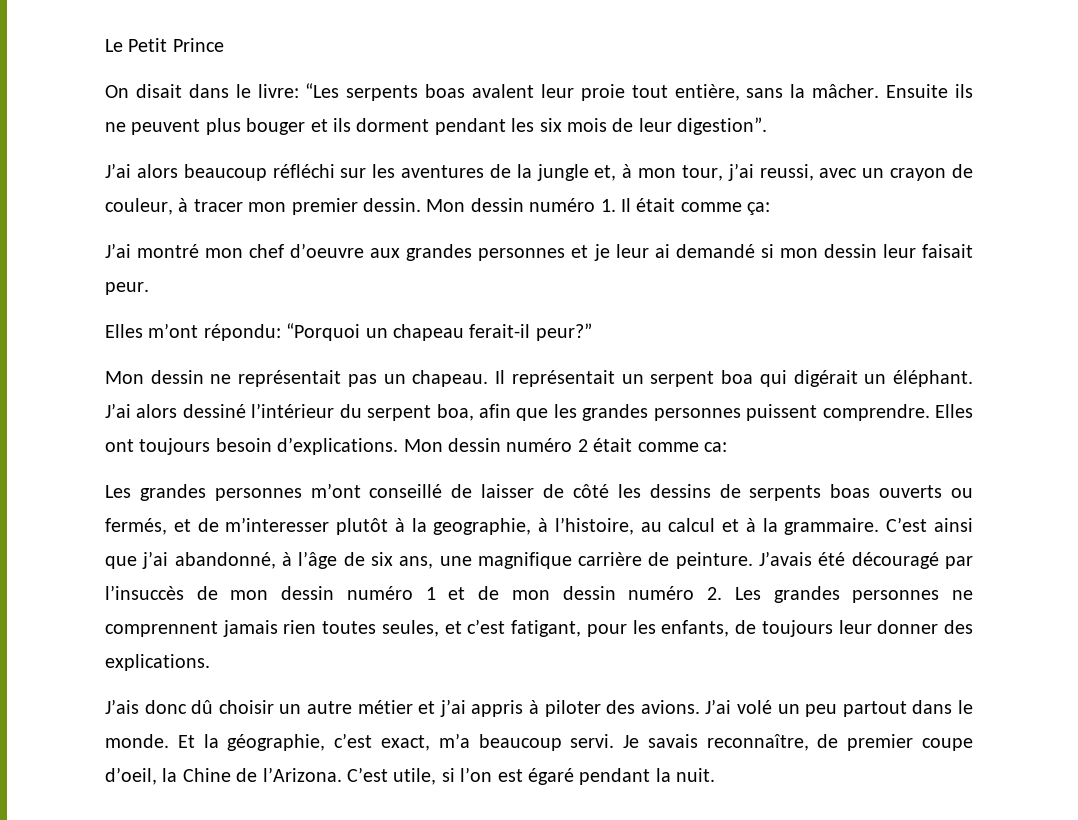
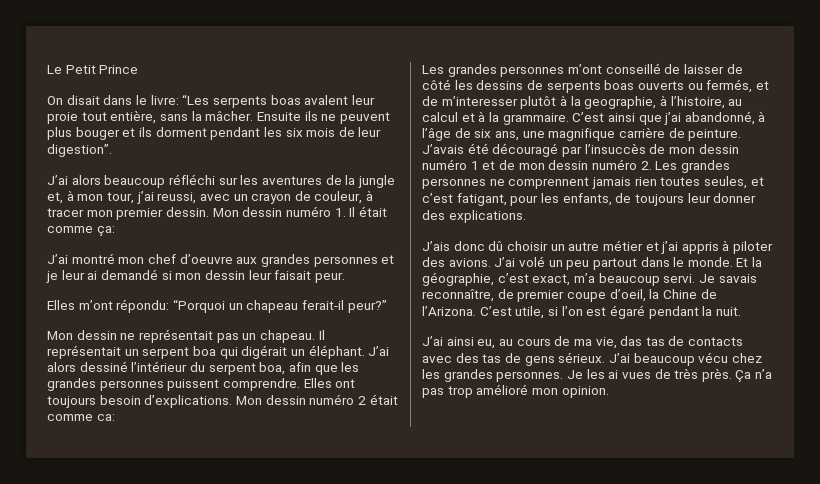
(716, 775) none -> [422,336,744,349] [422,352,762,366] [422,368,773,382] [422,384,609,398] // J’ai ainsi eu, au cours de ma vie, das tas de contacts avec des tas de gens sérieux. J’ai beaucoup vécu chez les grandes personnes. Je les ai vues de très près. Ça n’a pas trop amélioré mon opinion.

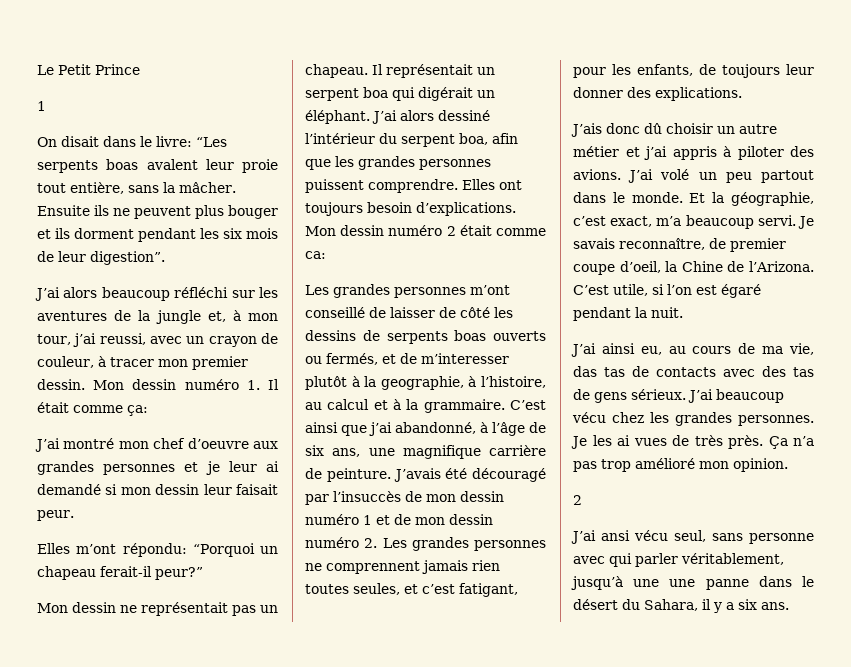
(139, 69) none -> [37,101,46,111] // 1
(609, 392) none -> [573,495,582,505] [571,530,814,544] [573,553,784,567] [571,576,814,590] [573,599,789,613] // 2 // J’ai ansi vécu seul, sans personne avec qui parler véritablement, jusqu’à une une panne dans le désert du Sahara, il y a six ans.

